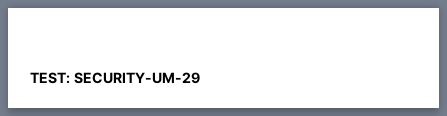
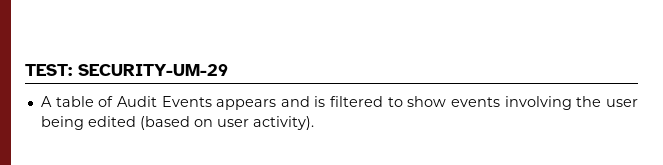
(200, 78) none -> [40,96,638,110] [40,116,314,130] // A table of Audit Events appears and is filtered to show events involving the user being edited (based on user activity).

